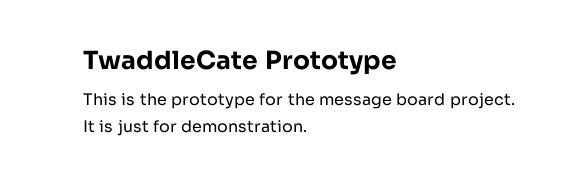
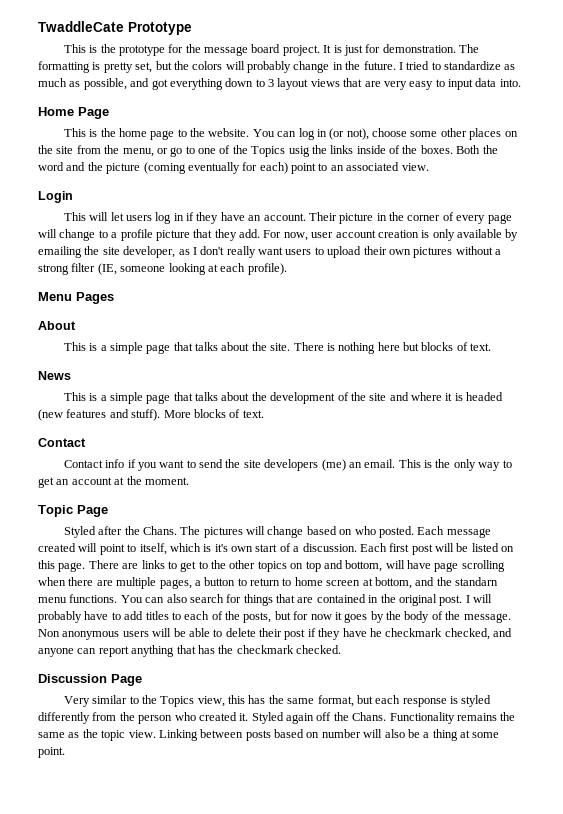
(308, 126) none -> [459,44,480,53] [38,61,516,73] [38,78,521,90] [38,107,109,119] [63,128,518,140] [38,145,498,157] [38,162,429,174] [38,191,73,203] [63,212,512,224] [38,229,519,241] [38,246,501,258] [38,263,287,275] [38,292,114,304] [38,321,76,330] [63,342,492,354] [38,371,71,380] [63,392,504,404] [38,409,264,421] [38,438,86,447] [63,459,512,471] [38,476,189,488] [38,505,108,517] [63,526,491,538] [38,543,515,555] [38,560,505,572] [38,577,498,589] [38,594,492,606] [38,611,511,623] [38,628,512,640] [38,645,341,657] [38,674,142,686] [63,695,492,707] [38,712,516,724] [38,729,500,741] [38,747,65,758] The formatting is pretty set, but the colors will probably change in the future. I tried to standardize as much as possible, and got everything down to 3 layout views that are very easy to input data into. // Home Page // This is the home page to the website. You can log in (or not), choose some other places on the site from the menu, or go to one of the Topics usig the links inside of the boxes. Both the word and the picture (coming eventually for each) point to an associated view. // Login // This will let users log in if they have an account. Their picture in the corner of every page will change to a profile picture that they add. For now, user account creation is only available by emailing the site developer, as I don't really want users to upload their own pictures without a strong filter (IE, someone looking at each profile). // Menu Pages // About // This is a simple page that talks about the site. There is nothing here but blocks of text. // News // This is a simple page that talks about the development of the site and where it is headed (new features and stuff). More blocks of text. // Contact // Contact info if you want to send the site developers (me) an email. This is the only way to get an account at the moment. // Topic Page // Styled after the Chans. The pictures will change based on who posted. Each message created will point to itself, which is it's own start of a discussion. Each first post will be listed on this page. There are links to get to the other topics on top and bottom, will have page scrolling when there are multiple pages, a button to return to home screen at bottom, and the standarn menu functions. You can also search for things that are contained in the original post. I will probably have to add titles to each of the posts, but for now it goes by the body of the message. Non anonymous users will be able to delete their post if they have he checkmark checked, and anyone can report anything that has the checkmark checked. // Discussion Page // Very similar to the Topics view, this has the same format, but each response is styled differently from the person who created it. Styled again off the Chans. Functionality remains the same as the topic view. Linking between posts based on number will also be a thing at some point.

